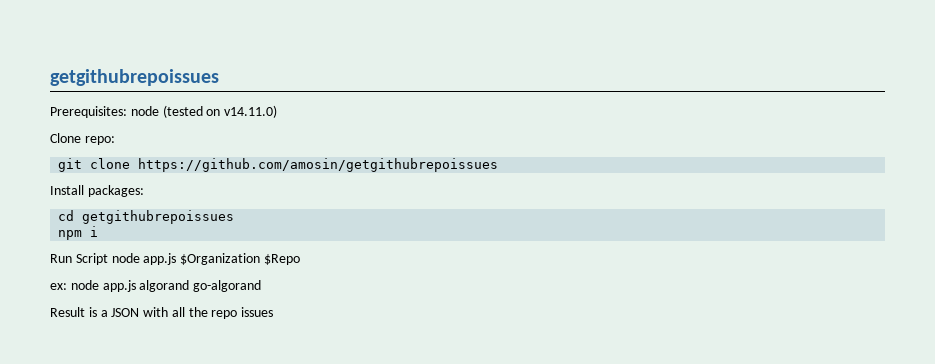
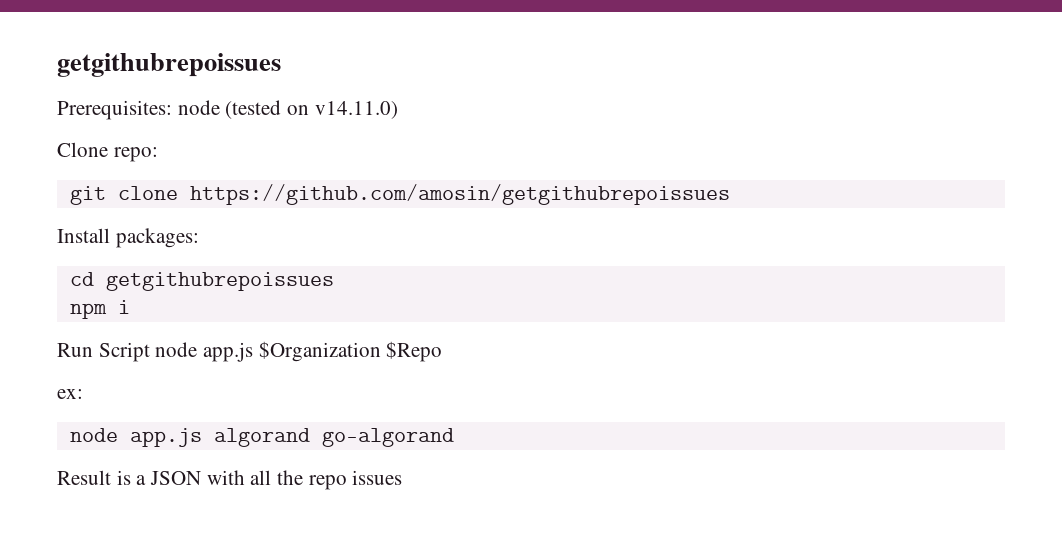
(67, 286) none -> (83, 394) //

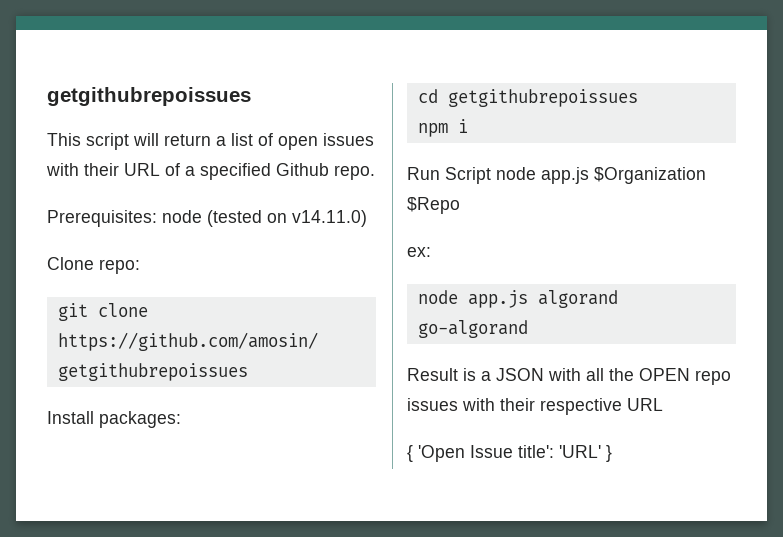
[57,53,281,77] getgithubrepoissues -> [47,87,251,106] [47,133,374,150] [46,163,375,180] getgithubrepoissues // This script will return a list of open issues with their URL of a specified Github repo.
(304, 477) none -> [639,368,690,381] OPEN
(403, 477) none -> [462,398,663,415] [407,445,612,462] with their respective URL // { 'Open Issue title': 'URL' }

